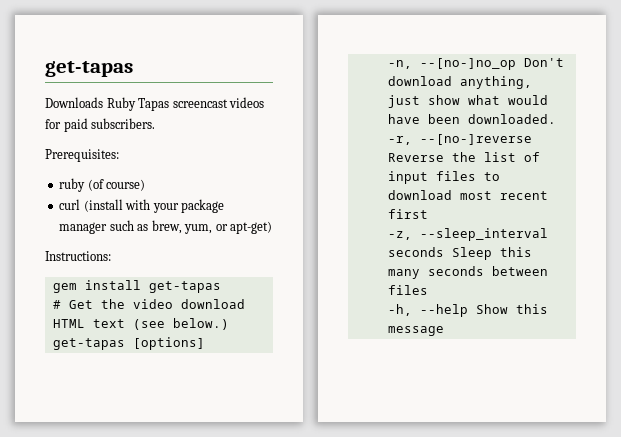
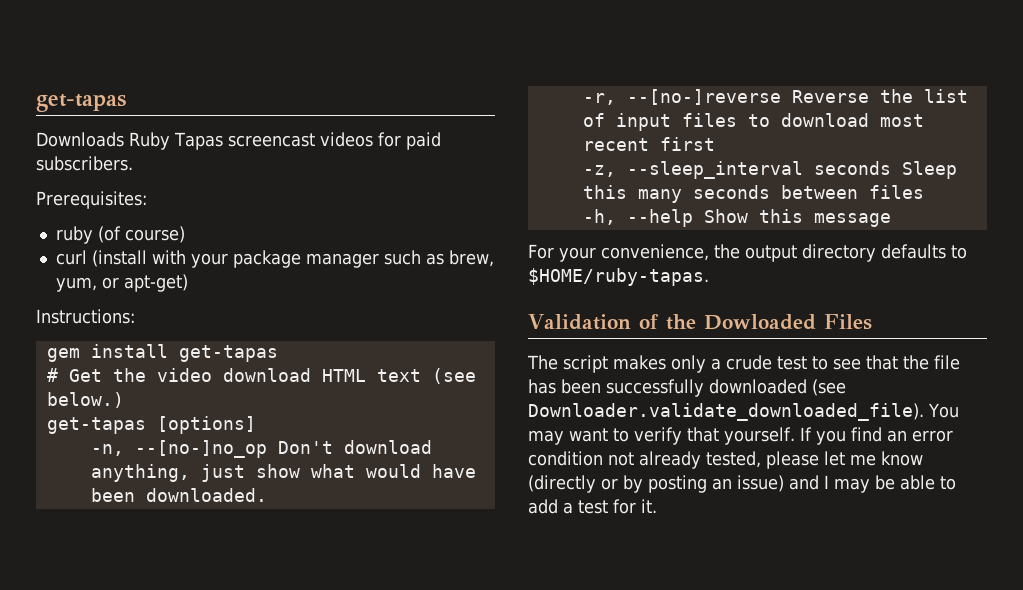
(444, 331) none -> [528,244,967,262] [528,268,709,286] [528,314,872,330] [527,355,960,373] [528,379,846,397] [528,403,959,421] [528,427,953,445] [528,451,923,469] [528,475,956,493] [528,499,657,514] // For your convenience, the output directory defaults to $HOME/ruby-tapas. // Validation of the Dowloaded Files // The script makes only a crude test to see that the file has been successfully downloaded (see Downloader.validate_downloaded_file). You may want to verify that yourself. If you find an error condition not already tested, please let me know (directly or by posting an issue) and I may be able to add a test for it.

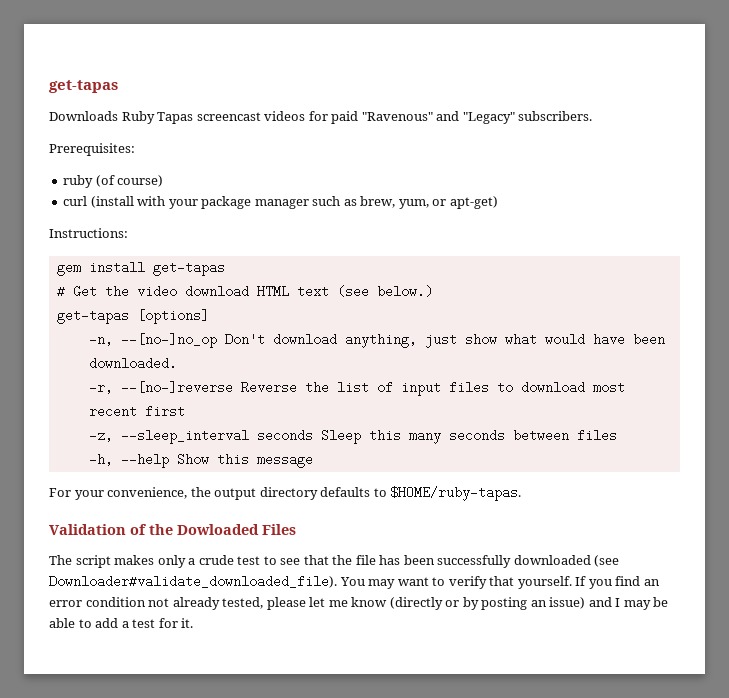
(441, 141) none -> [361,111,515,124] "Ravenous" and "Legacy"
[528,403,924,421] Downloader.validate_downloaded_file). -> [49,575,337,588] Downloader#validate_downloaded_file).

